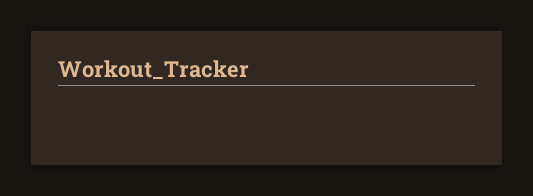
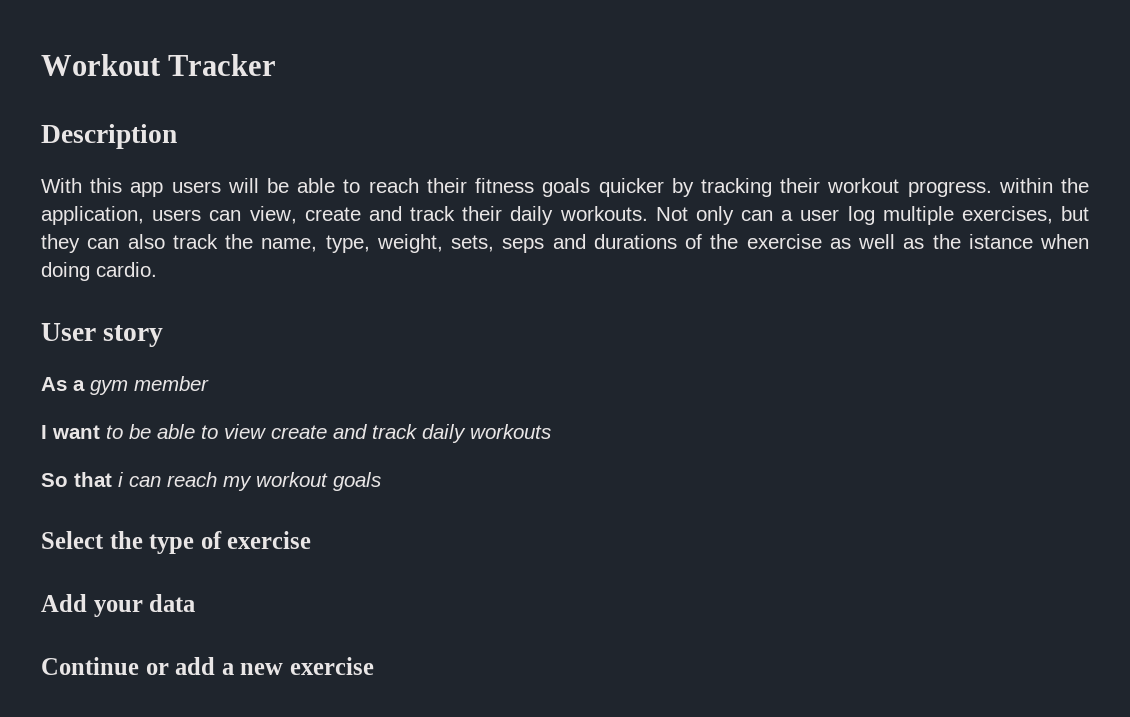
[58,60,249,79] Workout_Tracker -> [41,54,277,76] [41,124,177,149] [41,178,1089,197] [41,206,1089,225] [41,234,1089,253] [41,262,157,281] [41,323,164,347] [41,376,209,395] [41,424,551,443] [41,472,381,491] [41,531,312,554] [41,594,196,617] [41,657,375,675] Workout Tracker // Description // With this app users will be able to reach their fitness goals quicker by tracking their workout progress. within the application, users can view, create and track their daily workouts. Not only can a user log multiple exercises, but they can also track the name, type, weight, sets, seps and durations of the exercise as well as the istance when doing cardio. // User story // As a gym member // I want to be able to view create and track daily workouts // So that i can reach my workout goals // Select the type of exercise // Add your data // Continue or add a new exercise

